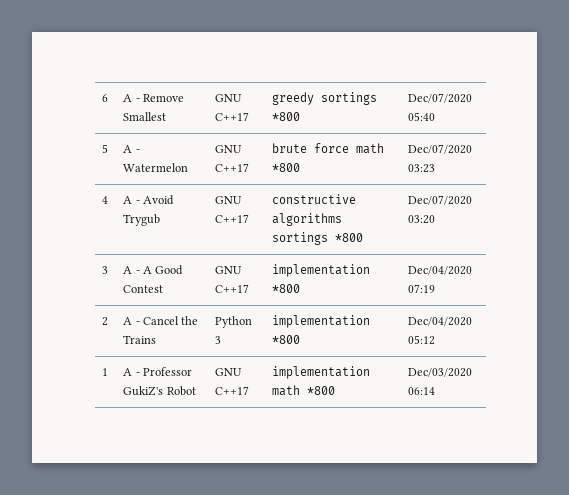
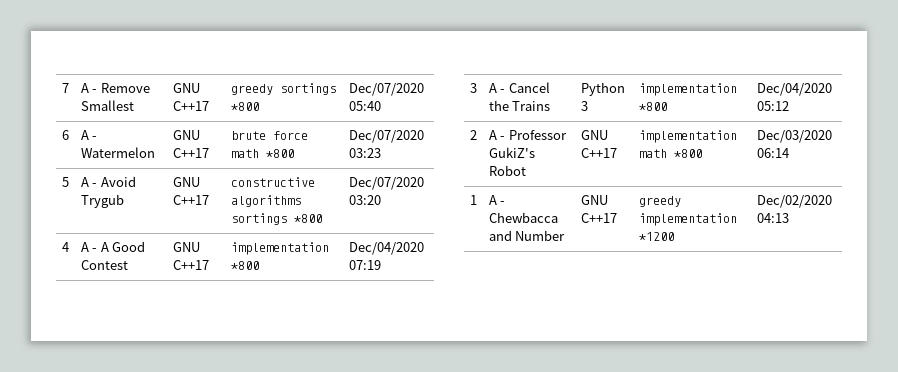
[102,94,109,102] 6 -> [61,83,69,93] 7
[102,144,109,153] 5 -> [61,130,69,140] 6
[102,196,109,204] 4 -> [61,177,69,187] 5
[102,266,109,274] 3 -> [61,242,69,252] 4
[102,317,109,326] 2 -> [469,83,477,93] 3
[102,368,109,376] 1 -> [469,130,477,140] 2
(436, 391) none -> [469,195,477,205] [488,195,506,205] [488,212,558,223] [488,230,566,241] [580,195,608,205] [580,213,617,223] [638,196,681,207] [638,213,737,226] [638,232,674,241] [756,195,832,208] [756,213,789,223] // 1 | A - Chewbaсca and Number | GNU C++17 | greedy implementation *1200 | Dec/02/2020 04:13

